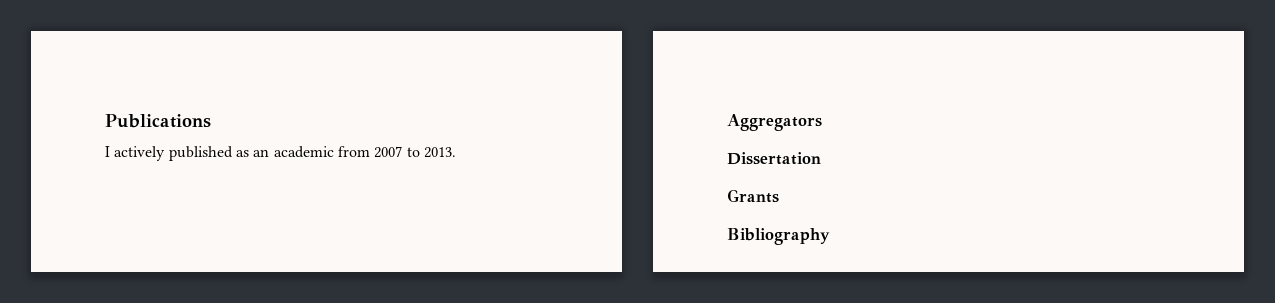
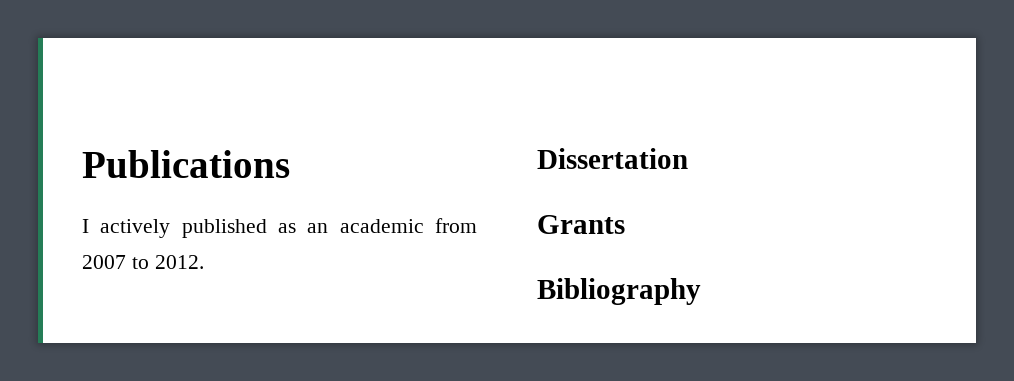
[423,147,456,158] [727,114,822,131] 2013. // Aggregators -> [154,255,204,269] 2012.

